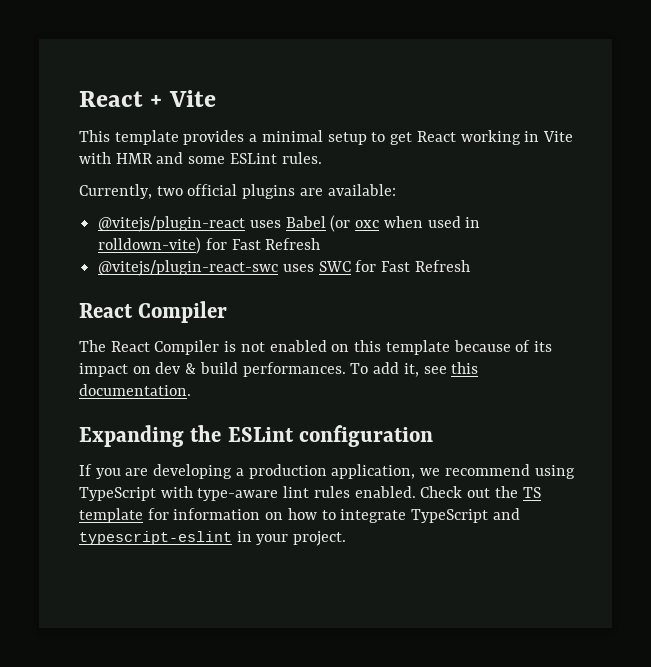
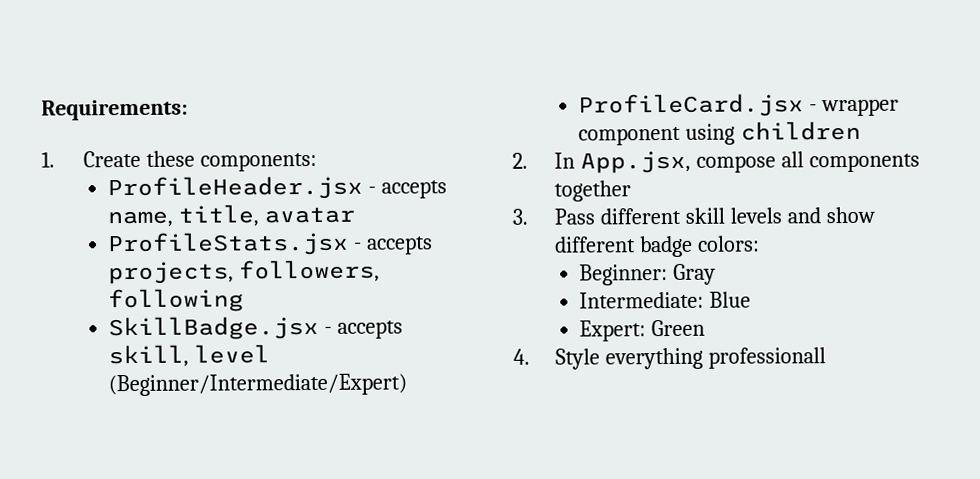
[79,90,216,107] [79,130,573,145] [79,152,322,164] [79,184,396,199] [98,215,481,232] [98,237,321,254] [98,260,470,276] [79,301,228,323] [79,340,552,355] [79,362,479,377] [79,384,191,396] [79,425,434,447] [79,464,575,479] [79,486,541,501] [79,508,520,523] [79,531,347,546] React + Vite // This template provides a minimal setup to get React working in Vite with HMR and some ESLint rules. // Currently, two official plugins are available: // @vitejs/plugin-react uses Babel (or oxc when used in rolldown-vite) for Fast Refresh // @vitejs/plugin-react-swc uses SWC for Fast Refresh // React Compiler // The React Compiler is not enabled on this template because of its impact on dev & build performances. To add it, see this documentation. // Expanding the ESLint configuration // If you are developing a production application, we recommend using TypeScript with type-aware lint rules enabled. Check out the TS template for information on how to integrate TypeScript and typescript-eslint in your project. -> [41,99,188,121] [41,150,318,172] [107,175,448,201] [107,204,356,228] [107,231,434,257] [108,259,381,285] [108,288,245,313] [108,315,404,341] [108,344,271,368] [108,373,408,397] [578,93,900,118] [578,120,862,146] [512,150,920,174] [554,180,632,202] [512,206,875,225] [554,235,761,258] [579,263,717,286] [579,291,752,309] [579,319,706,342] [513,347,827,370] Requirements: // 1. Create these components: // ProfileHeader.jsx - accepts name, title, avatar // ProfileStats.jsx - accepts projects, followers, following // SkillBadge.jsx - accepts skill, level (Beginner/Intermediate/Expert) // ProfileCard.jsx - wrapper component using children // 2. In App.jsx, compose all components together // 3. Pass different skill levels and show different badge colors: // Beginner: Gray // Intermediate: Blue // Expert: Green // 4. Style everything professionall

